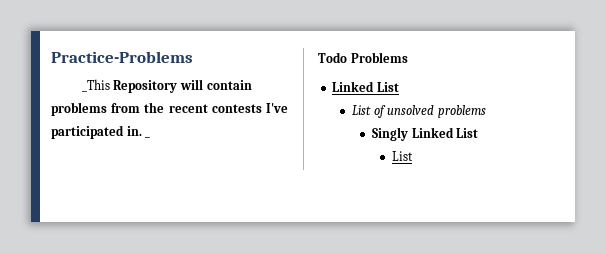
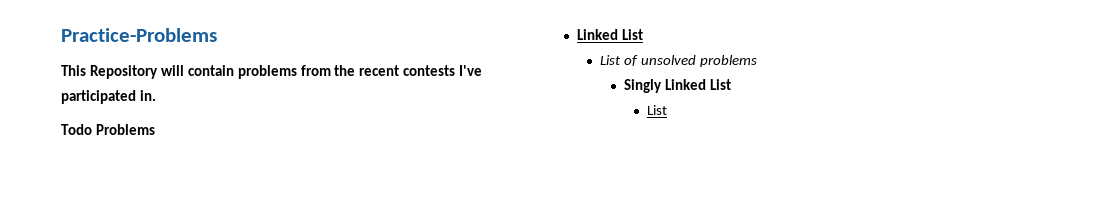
[81,79,110,92] _This -> [61,65,86,76] This
[145,136,151,138] _ -> (156, 95) none

